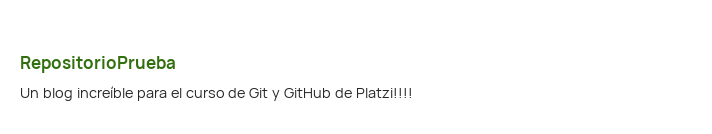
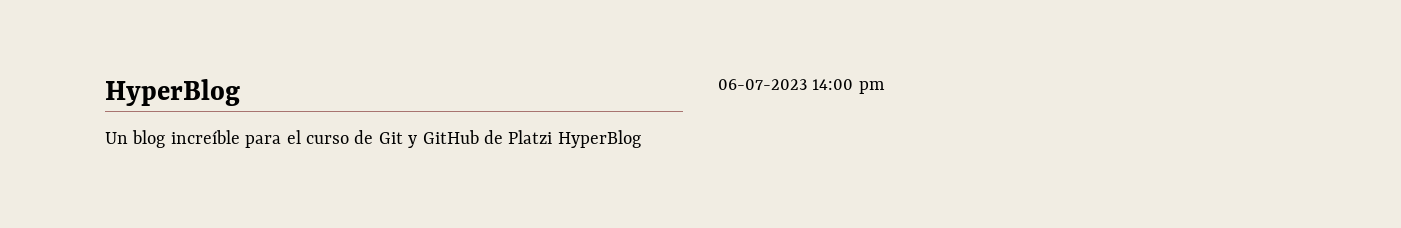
[20,56,176,73] RepositorioPrueba -> [105,79,240,106] HyperBlog
[356,88,414,98] Platzi!!!! -> [508,130,641,148] [718,79,885,94] Platzi HyperBlog 06-07-2023 14:00 pm

